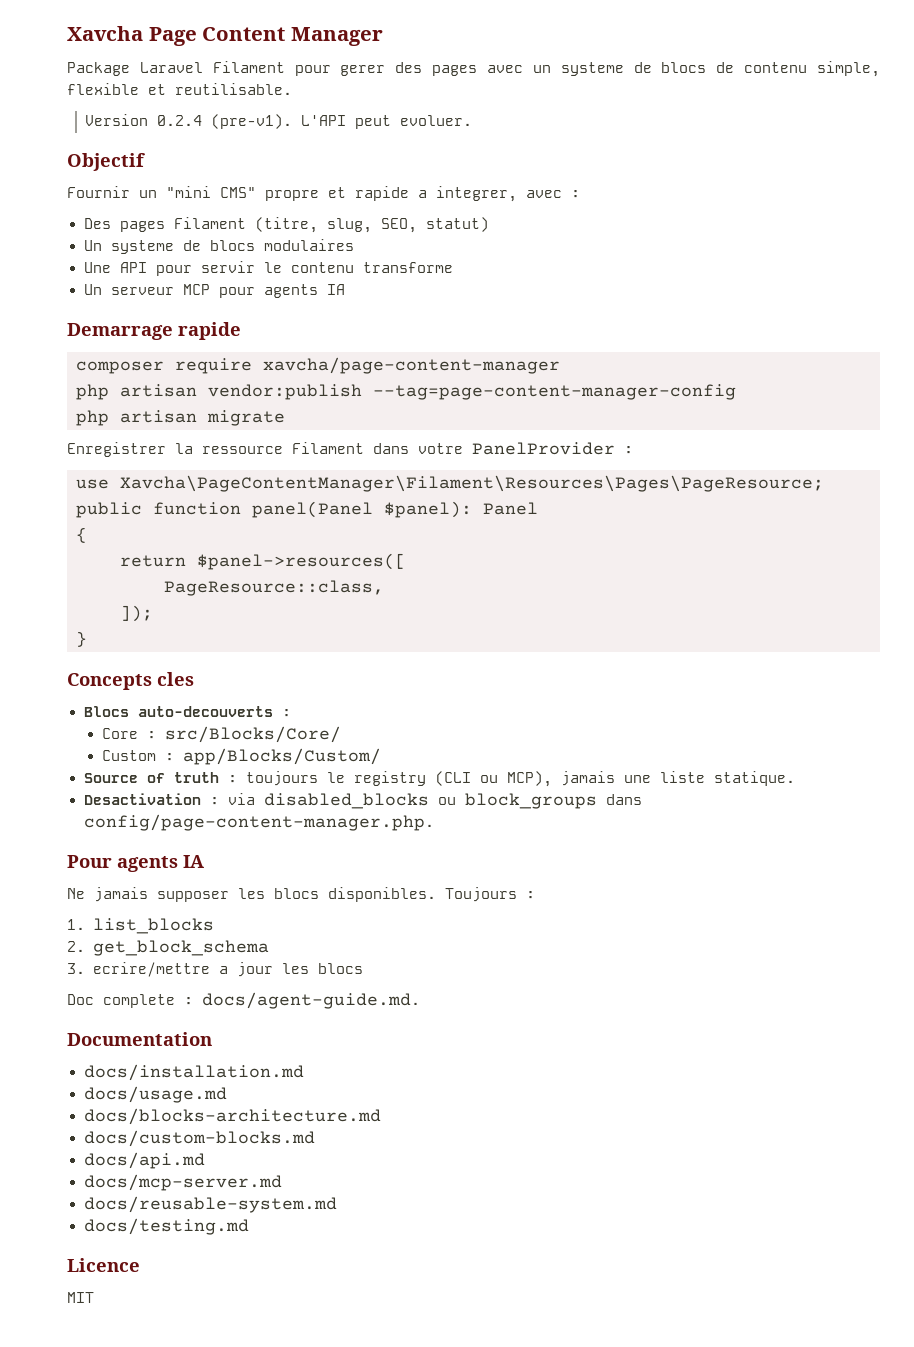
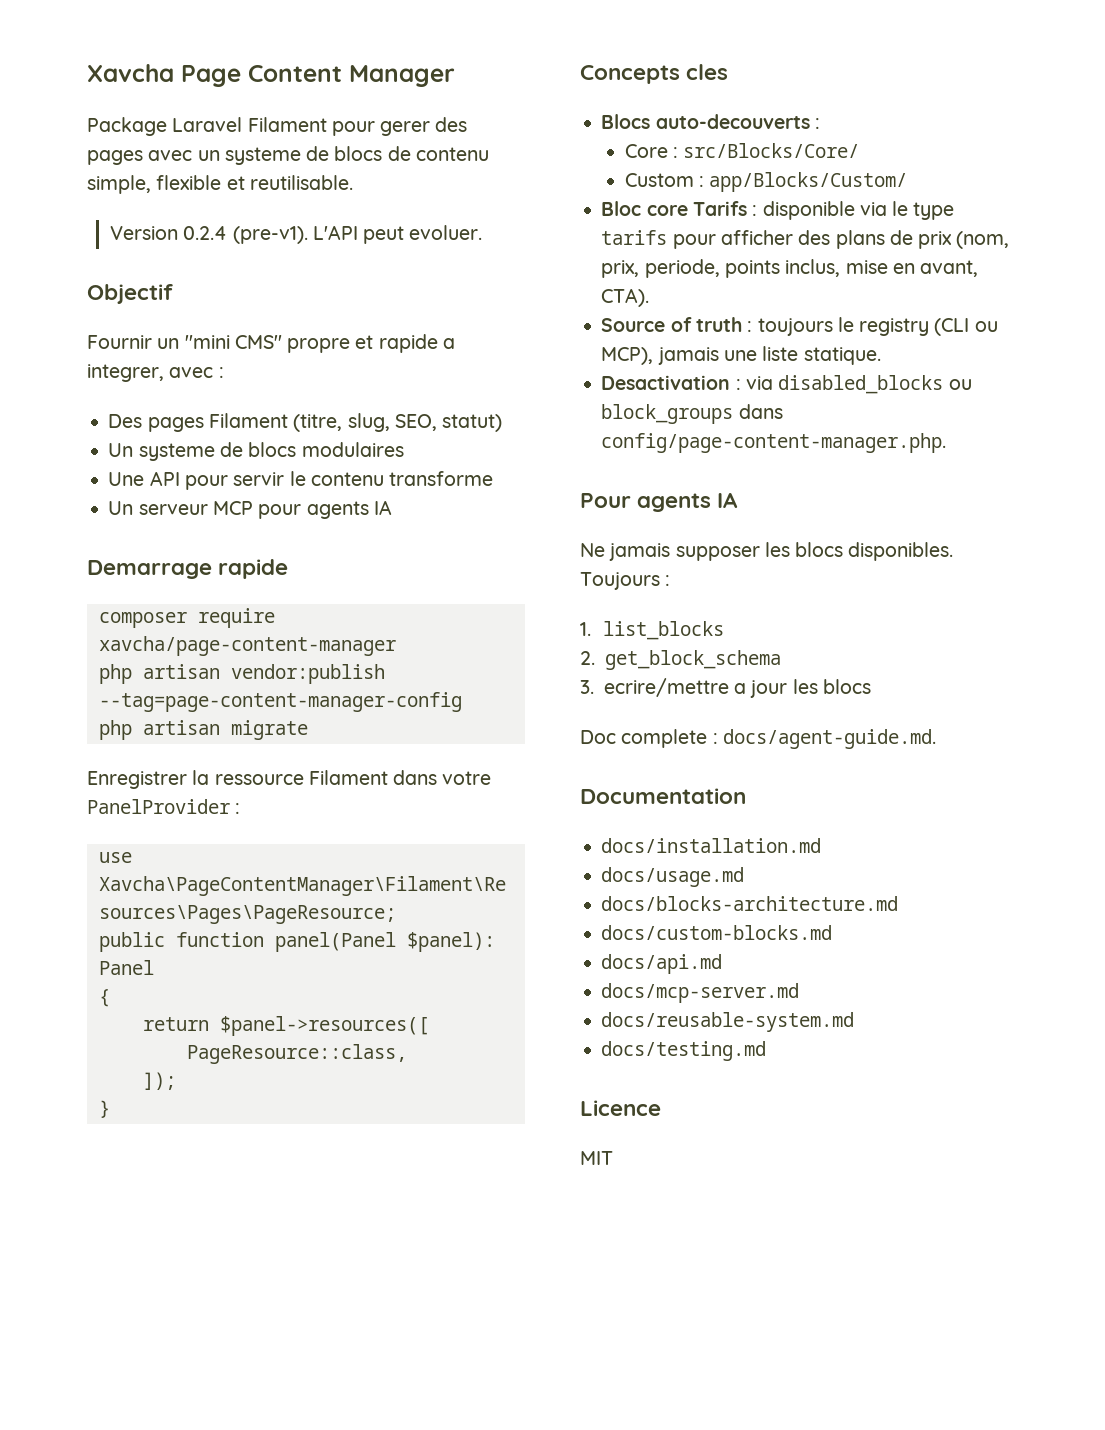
(381, 756) none -> [601,201,955,220] [601,230,1010,249] [601,259,979,278] [601,288,650,307] // Bloc core Tarifs : disponible via le type tarifs pour afficher des plans de prix (nom, prix, periode, points inclus, mise en avant, CTA).

